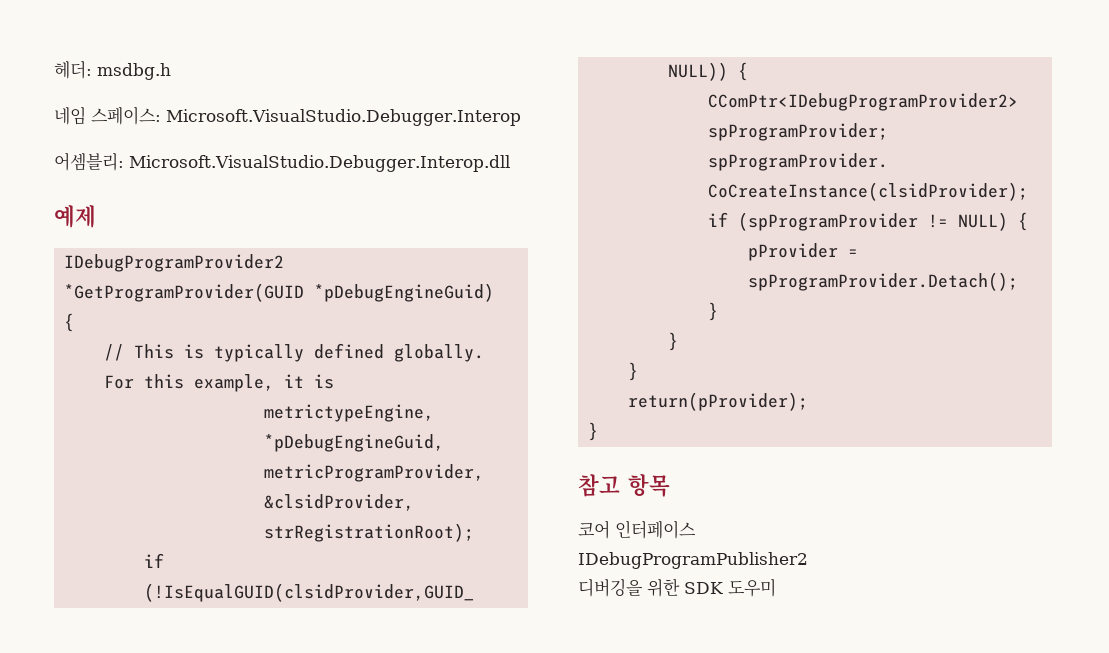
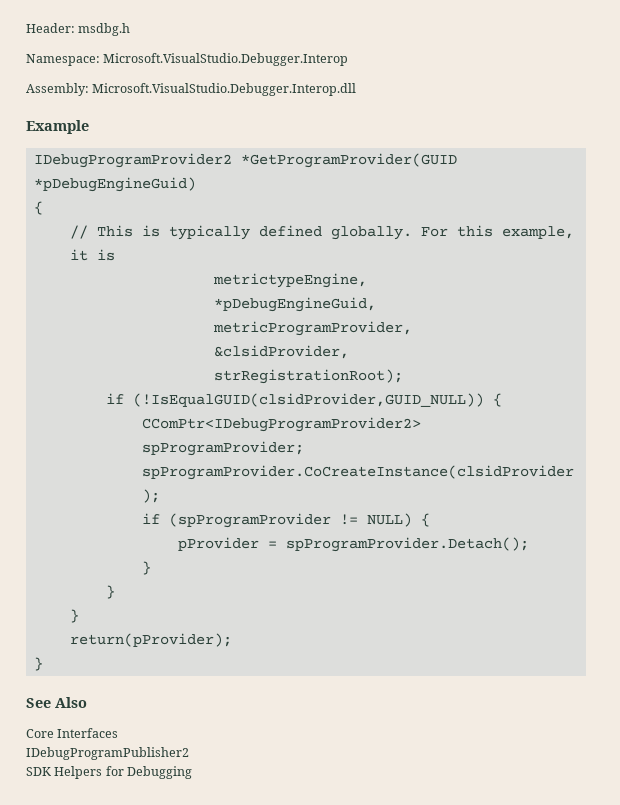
[54,60,92,79] 헤더: -> [26,23,75,33] Header:
[54,106,161,125] 네임 스페이스: -> [26,54,100,66] Namespace:
[54,152,124,171] 어셈블리: -> [26,83,89,96] Assembly:
[54,205,96,228] 예제 -> [26,120,89,134] Example
[578,474,670,497] [578,520,696,539] [578,552,808,569] [578,578,776,597] 참고 항목 // 코어 인터페이스 // IDebugProgramPublisher2 // 디버깅을 위한 SDK 도우미 -> [26,697,87,708] [26,728,119,738] [26,747,189,760] [26,766,193,779] See Also // Core Interfaces // IDebugProgramPublisher2 // SDK Helpers for Debugging

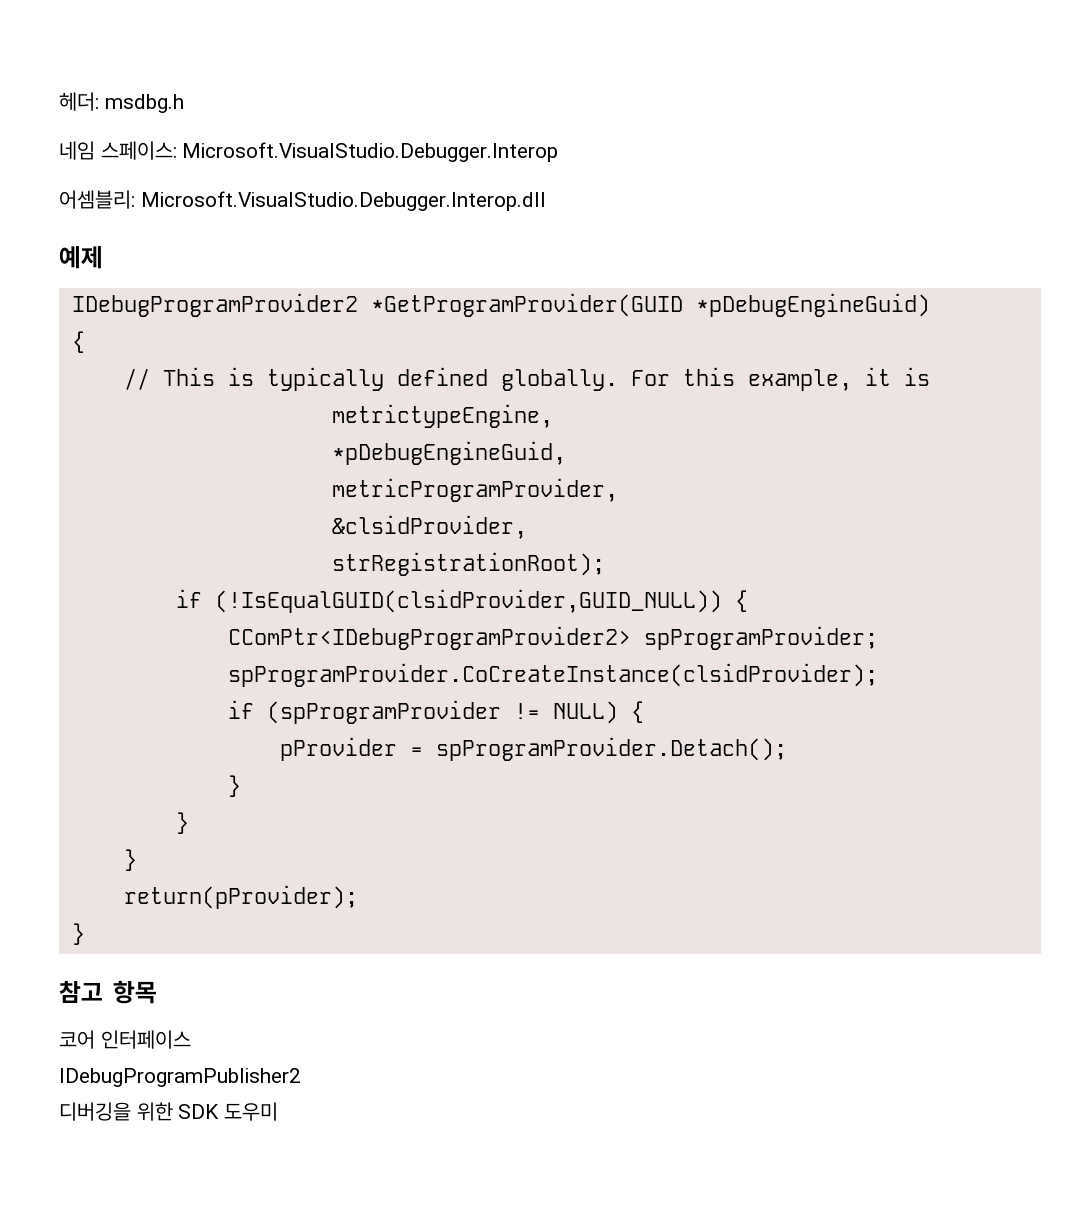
[26,23,75,33] Header: -> [59,92,99,111] 헤더:
[26,54,100,66] Namespace: -> [59,141,177,160] 네임 스페이스:
[26,83,89,96] Assembly: -> [59,190,135,209] 어셈블리:
[26,120,89,134] Example -> [59,246,103,269] 예제
[26,697,87,708] [26,728,119,738] [26,747,189,760] [26,766,193,779] See Also // Core Interfaces // IDebugProgramPublisher2 // SDK Helpers for Debugging -> [59,980,157,1004] [59,1030,191,1049] [59,1068,301,1087] [59,1102,279,1121] 참고 항목 // 코어 인터페이스 // IDebugProgramPublisher2 // 디버깅을 위한 SDK 도우미

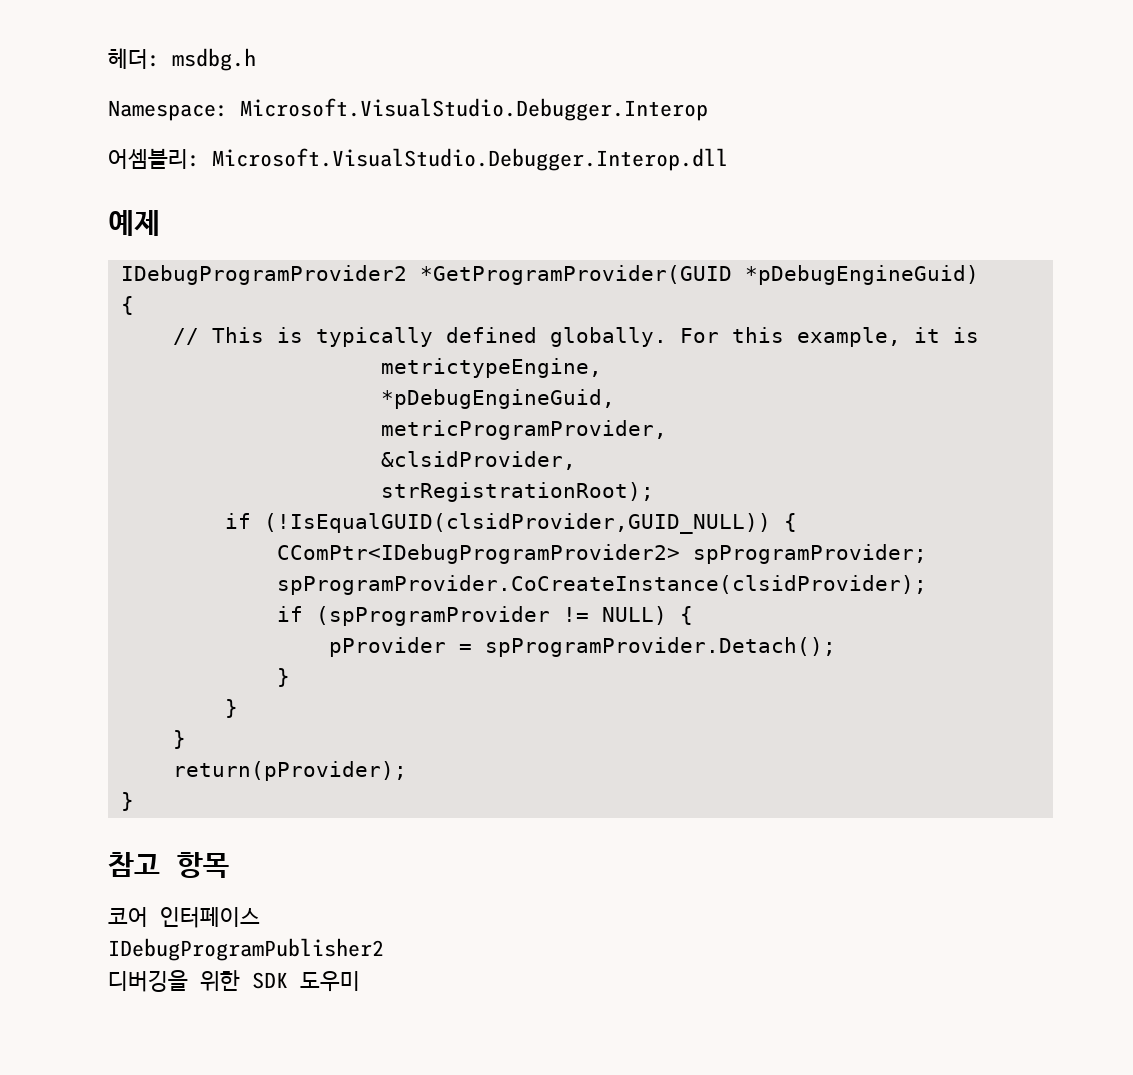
[59,141,177,160] 네임 스페이스: -> [108,100,228,121] Namespace:

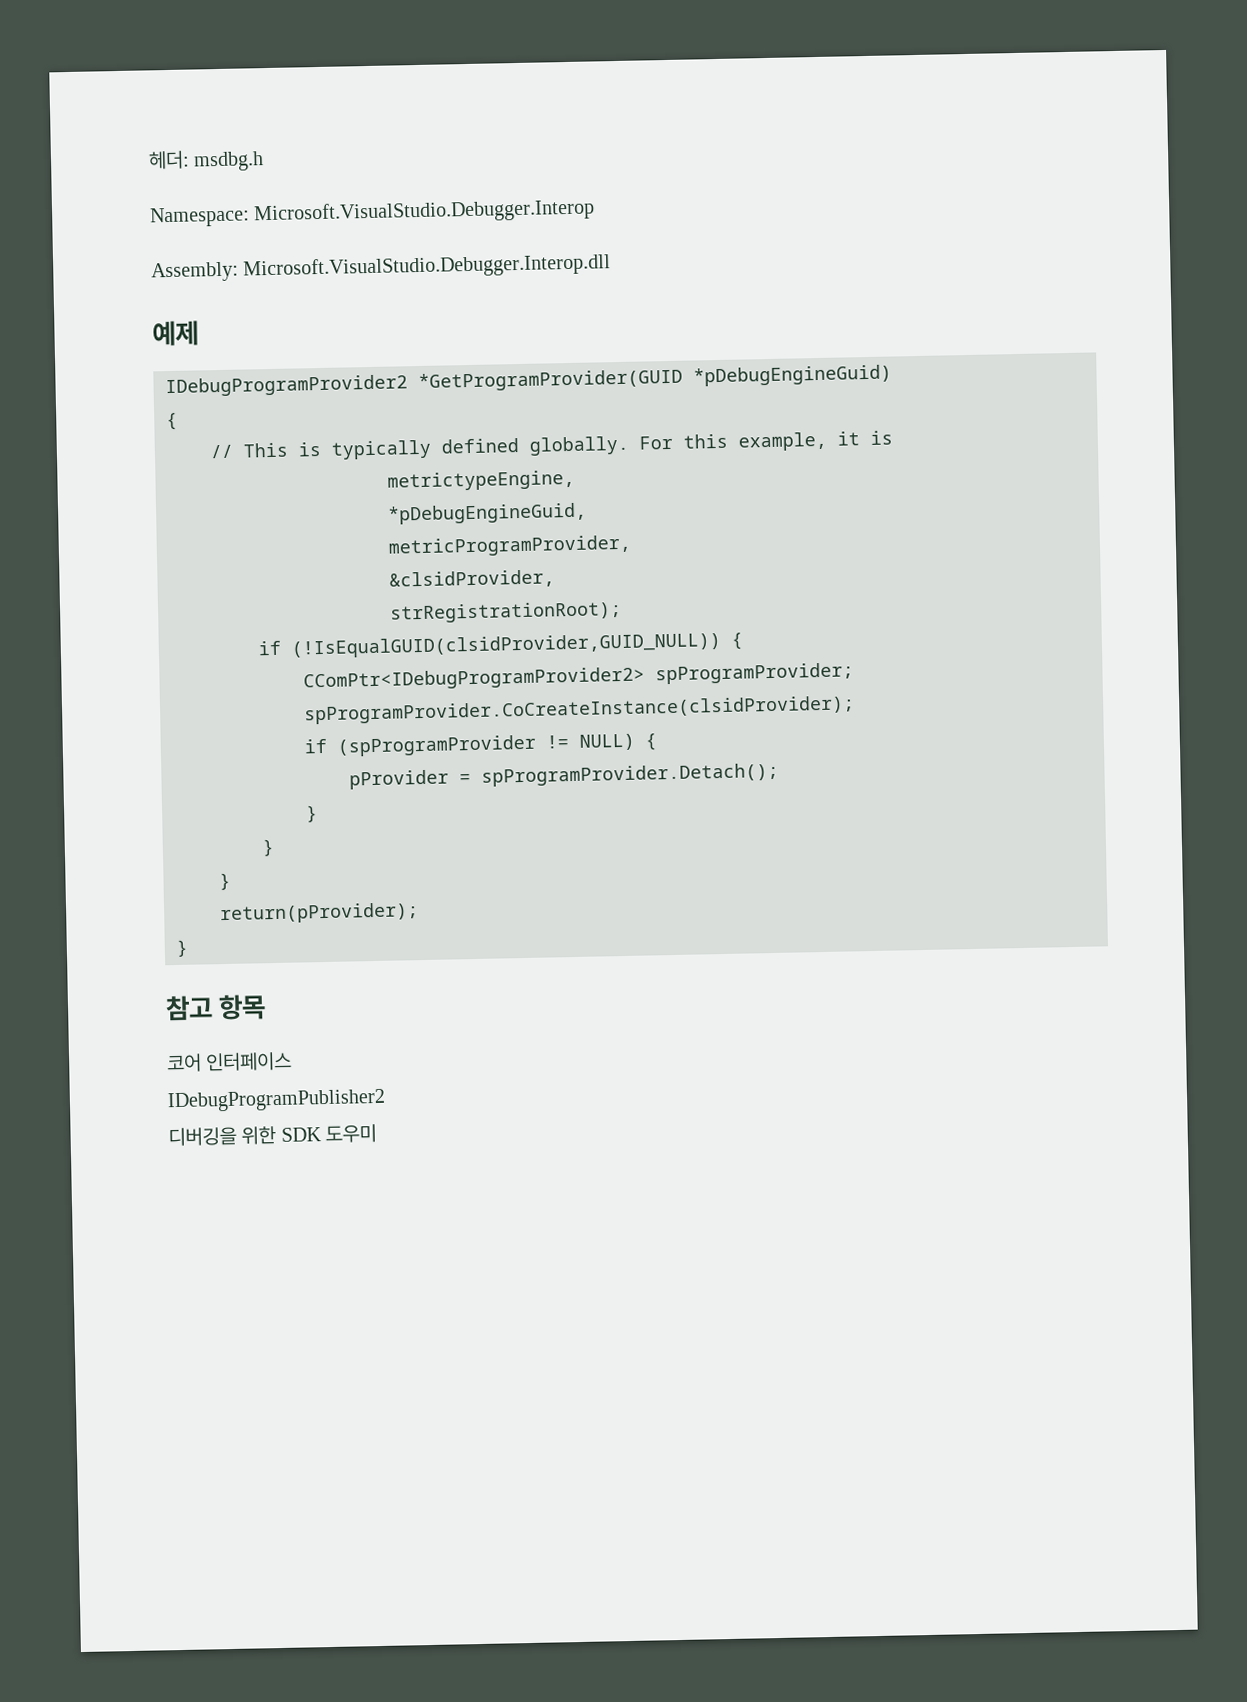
[108,148,200,169] 어셈블리: -> [151,261,239,283] Assembly:

